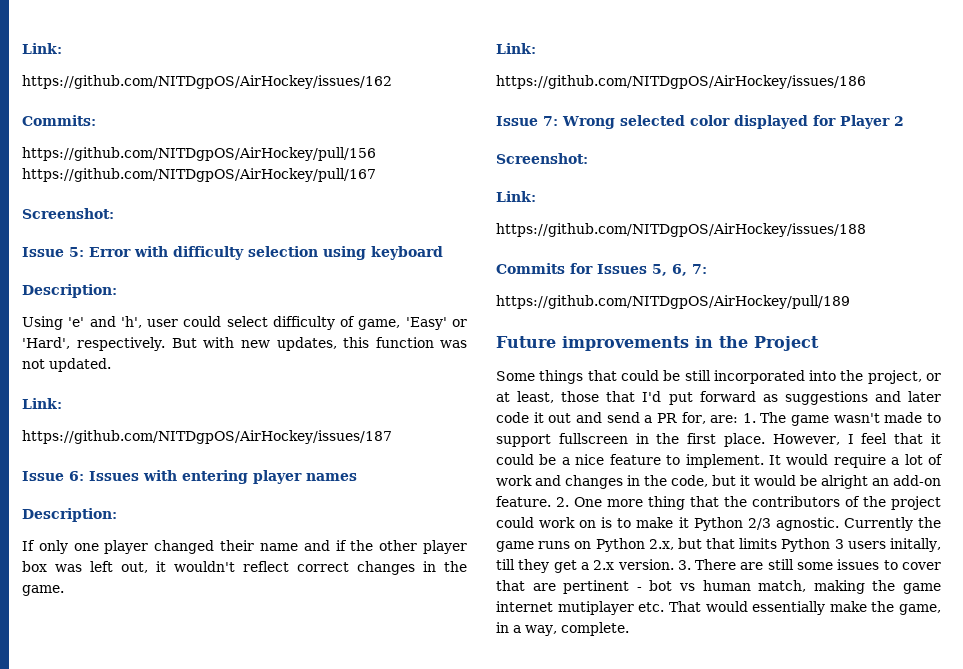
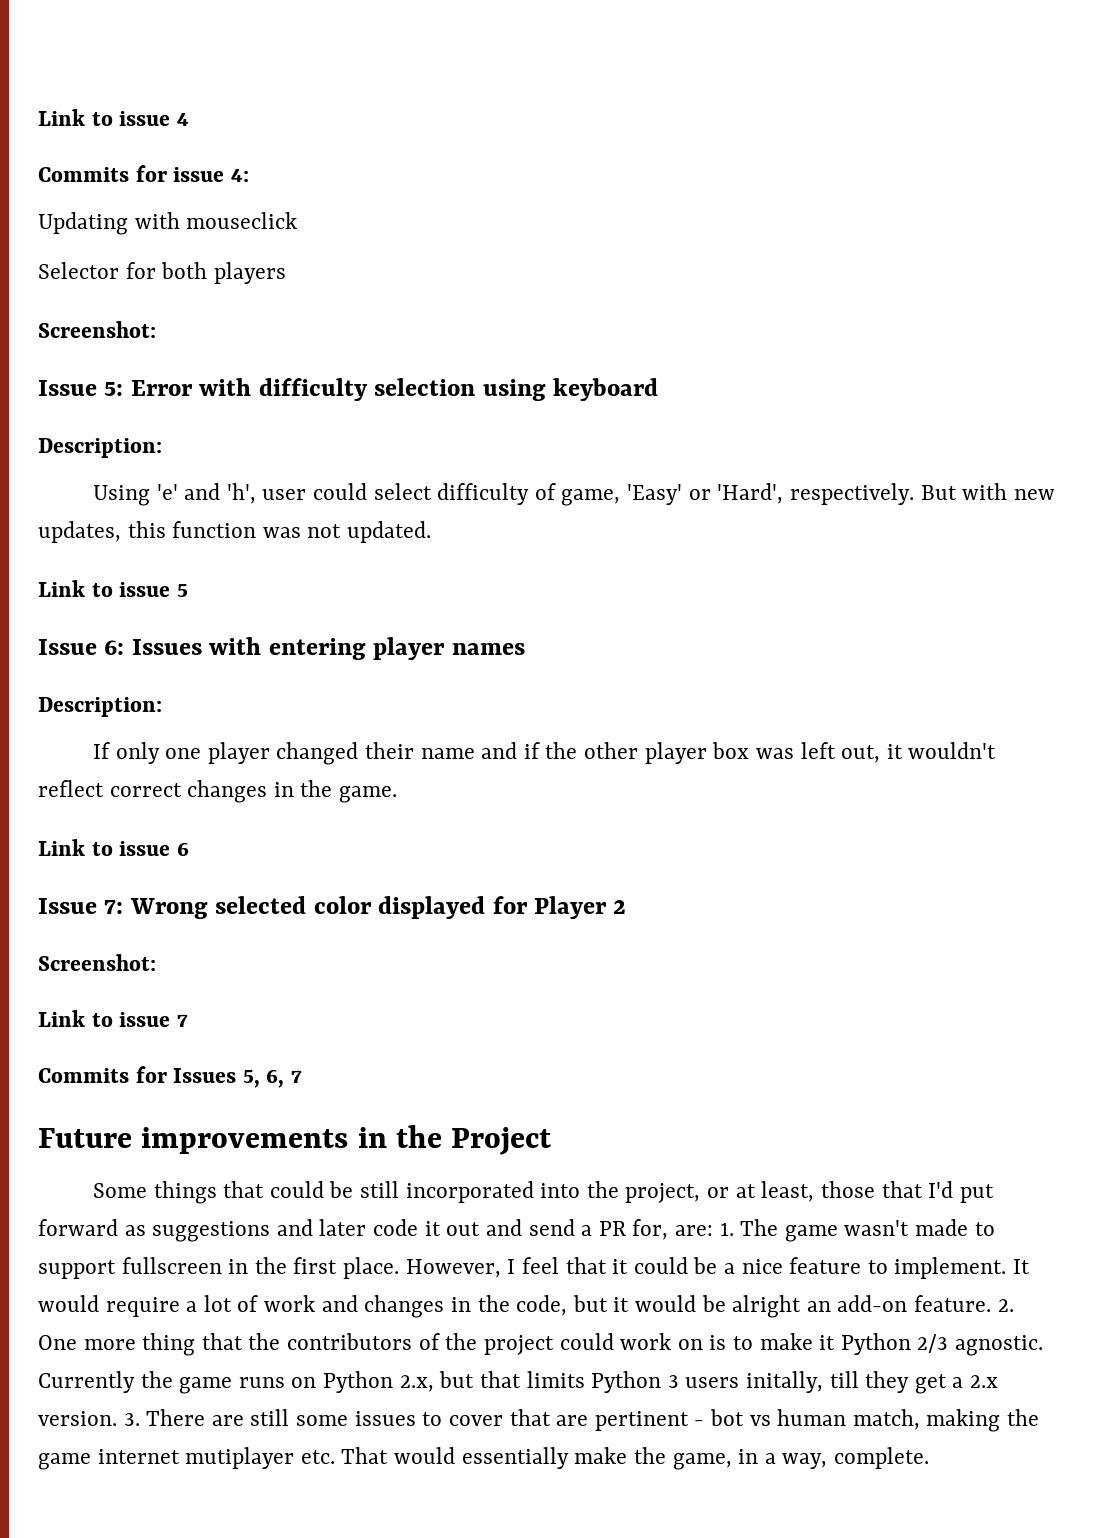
[22,43,62,54] [22,75,392,89] [22,115,96,126] [22,147,376,161] [22,168,376,182] Link: // https://github.com/NITDgpOS/AirHockey/issues/162 // Commits: // https://github.com/NITDgpOS/AirHockey/pull/156 https://github.com/NITDgpOS/AirHockey/pull/167 -> [38,109,189,126] [38,165,249,182] [38,212,298,235] [38,262,286,284] Link to issue 4 // Commits for issue 4: // Updating with mouseclick // Selector for both players
[22,398,62,409] [22,430,392,444] Link: // https://github.com/NITDgpOS/AirHockey/issues/187 -> [38,580,188,597] Link to issue 5
[496,43,536,54] [496,75,866,89] Link: // https://github.com/NITDgpOS/AirHockey/issues/186 -> [38,839,189,856] Link to issue 6
[496,191,536,202] [496,223,866,237] Link: // https://github.com/NITDgpOS/AirHockey/issues/188 -> [38,1010,188,1027] Link to issue 7
[692,264,707,274] [496,295,850,309] 7: // https://github.com/NITDgpOS/AirHockey/pull/189 -> [291,1070,303,1083] 7

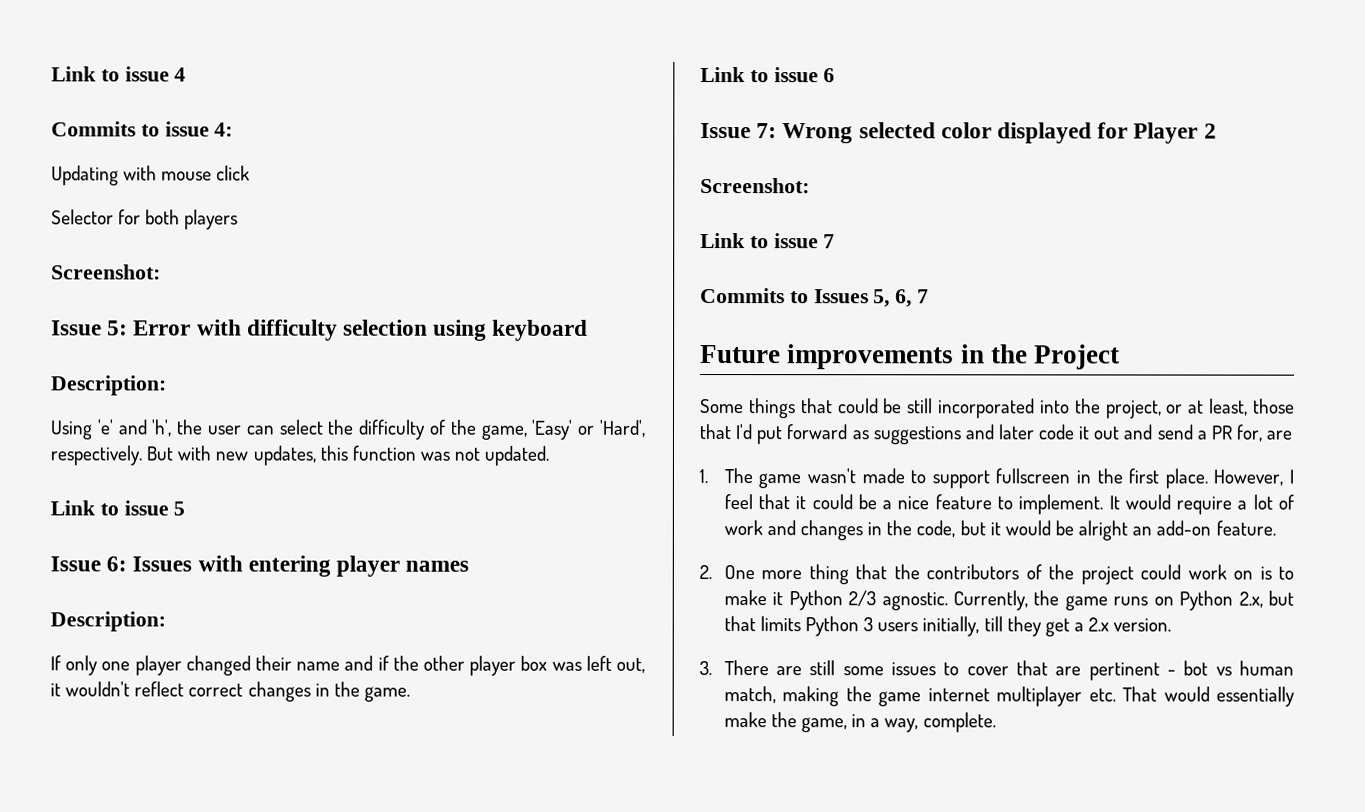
[135,165,167,182] for -> [140,124,160,137] to
[186,212,298,229] mouseclick -> [161,165,251,181] mouse click
[262,483,432,500] user could select -> [176,419,354,435] the user can select the
(556, 491) none -> [449,419,476,435] the
[135,1066,167,1083] for -> [789,291,809,304] to
[674,1225,713,1236] are: -> [1266,430,1293,440] are //
(992, 1303) none -> (1276, 528) //
[38,1371,135,1393] Currently -> [952,590,1028,611] Currently,
[745,1371,823,1393] initally, -> [922,616,980,637] initially,
(117, 1418) none -> (1172, 625) //
[185,1447,295,1469] mutiplayer -> [996,686,1083,707] multiplayer

